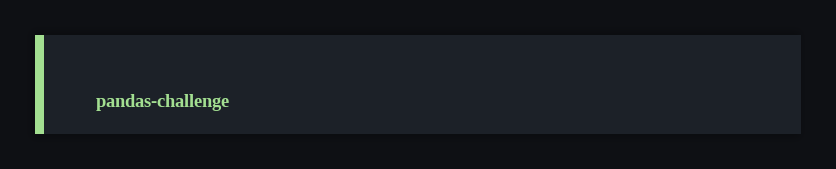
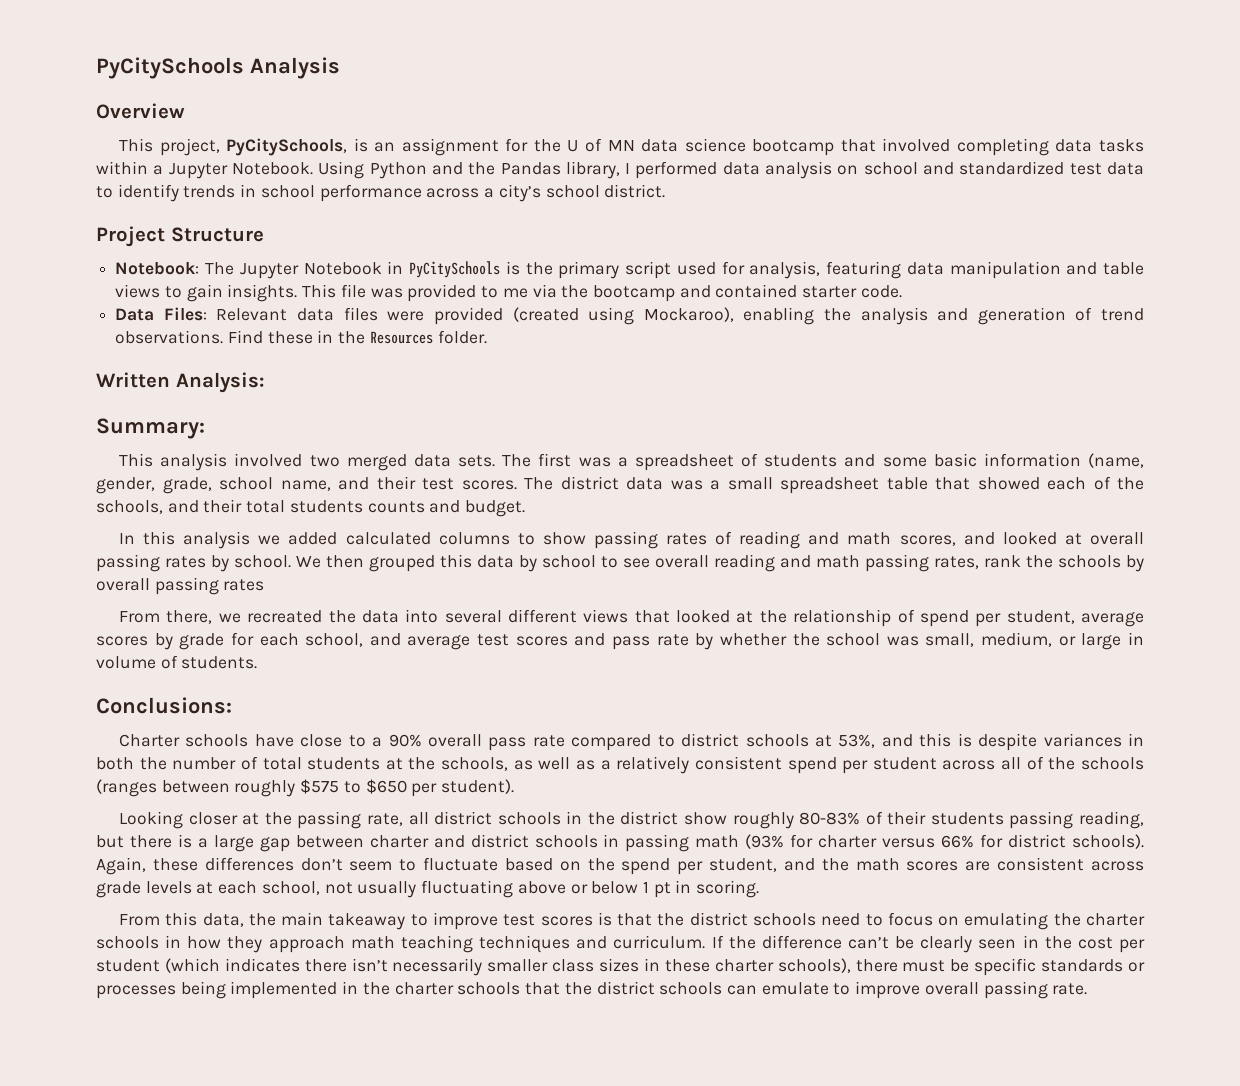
[96,94,229,111] pandas-challenge -> [96,57,340,79] [96,103,185,119] [119,138,1144,156] [96,161,1144,179] [96,184,666,202] [96,226,264,247] [115,261,1144,279] [115,284,902,302] [115,307,1144,325] [115,330,487,344] [96,372,265,393] [96,418,205,439] [119,453,1145,471] [96,476,1144,494] [96,499,526,517] [119,531,1144,549] [96,554,1144,572] [96,577,265,595] [119,609,1144,627] [96,632,1144,650] [96,655,258,669] [96,697,232,714] [119,733,1144,751] [96,756,1144,774] [96,779,515,797] [119,811,1144,829] [96,834,1145,852] [96,857,1145,875] [96,880,760,898] [119,912,1146,930] [96,935,1145,953] [96,958,1146,976] [96,981,1088,999] PyCitySchools Analysis // Overview // This project, PyCitySchools, is an assignment for the U of MN data science bootcamp that involved completing data tasks within a Jupyter Notebook. Using Python and the Pandas library, I performed data analysis on school and standardized test data to identify trends in school performance across a city’s school district. // Project Structure // Notebook: The Jupyter Notebook in PyCitySchools is the primary script used for analysis, featuring data manipulation and table views to gain insights. This file was provided to me via the bootcamp and contained starter code. // Data Files: Relevant data files were provided (created using Mockaroo), enabling the analysis and generation of trend observations. Find these in the Resources folder. // Written Analysis: // Summary: // This analysis involved two merged data sets. The first was a spreadsheet of students and some basic information (name, gender, grade, school name, and their test scores. The district data was a small spreadsheet table that showed each of the schools, and their total students counts and budget. // In this analysis we added calculated columns to show passing rates of reading and math scores, and looked at overall passing rates by school. We then grouped this data by school to see overall reading and math passing rates, rank the schools by overall passing rates // From there, we recreated the data into several different views that looked at the relationship of spend per student, average scores by grade for each school, and average test scores and pass rate by whether the school was small, medium, or large in volume of students. // Conclusions: // Charter schools have close to a 90% overall pass rate compared to district schools at 53%, and this is despite variances in both the number of total students at the schools, as well as a relatively consistent spend per student across all of the schools (ranges between roughly $575 to $650 per student). // Looking closer at the passing rate, all district schools in the district show roughly 80-83% of their students passing reading, but there is a large gap between charter and district schools in passing math (93% for charter versus 66% for district schools). Again, these differences don’t seem to fluctuate based on the spend per student, and the math scores are consistent across grade levels at each school, not usually fluctuating above or below 1 pt in scoring. // From this data, the main takeaway to improve test scores is that the district schools need to focus on emulating the charter schools in how they approach math teaching techniques and curriculum. If the difference can’t be clearly seen in the cost per student (which indicates there isn’t necessarily smaller class sizes in these charter schools), there must be specific standards or processes being implemented in the charter schools that the district schools can emulate to improve overall passing rate.

